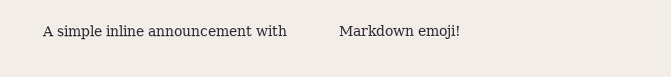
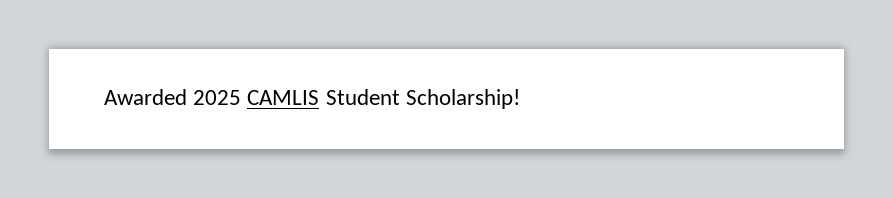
[41,24,462,40] A simple inline announcement with Markdown emoji! -> [104,89,520,109] Awarded 2025 CAMLIS Student Scholarship!

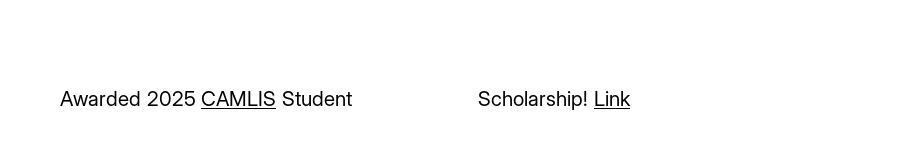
(520, 99) none -> [593,91,631,106] Link

